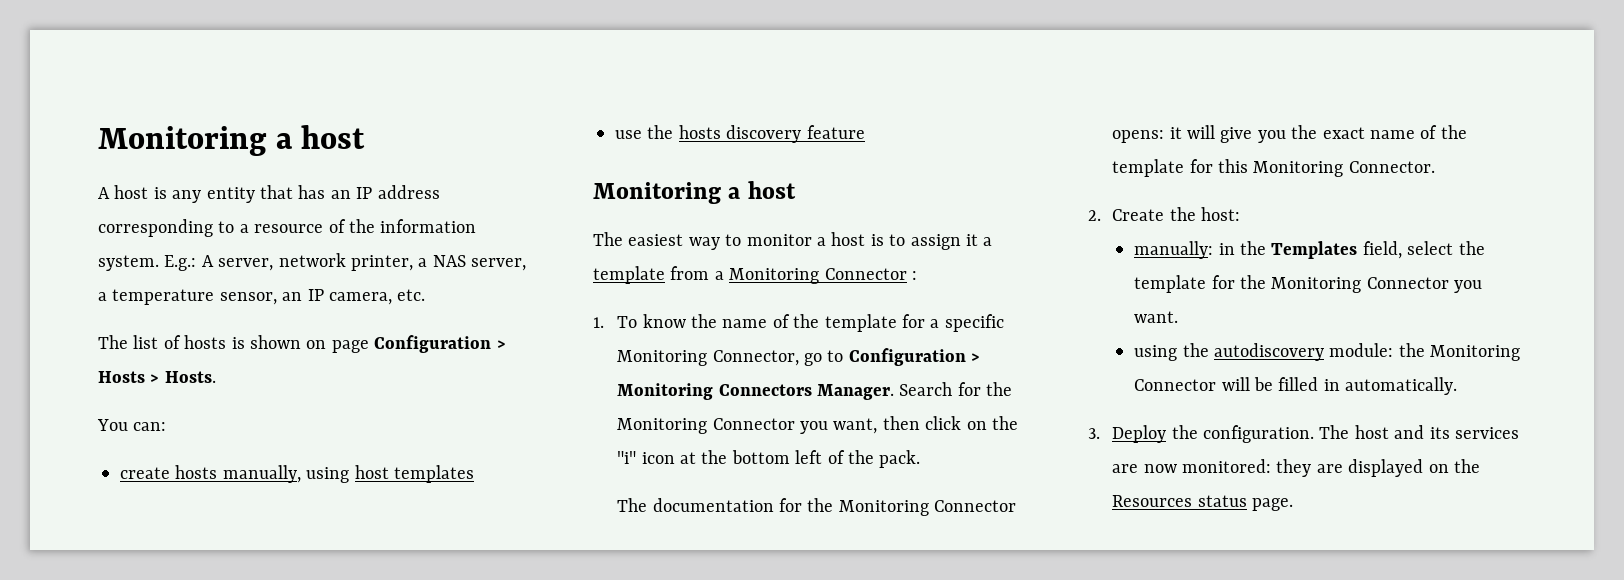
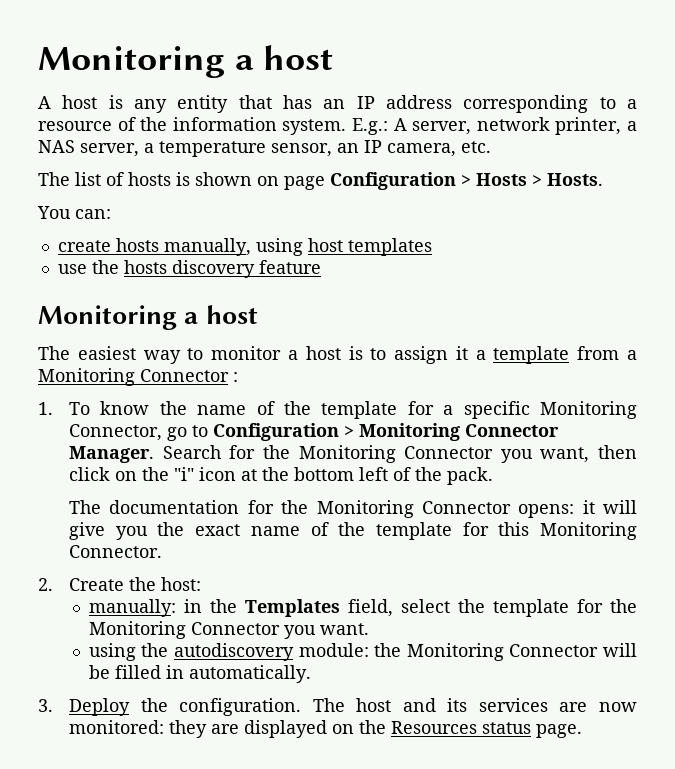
[718,384,812,396] Connectors -> [465,424,560,437] Connector

